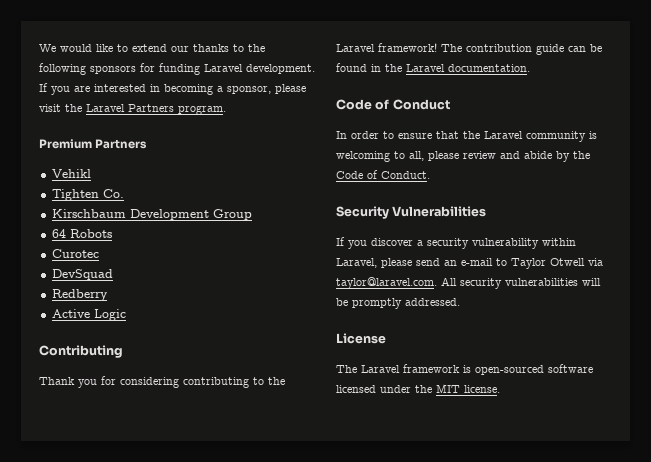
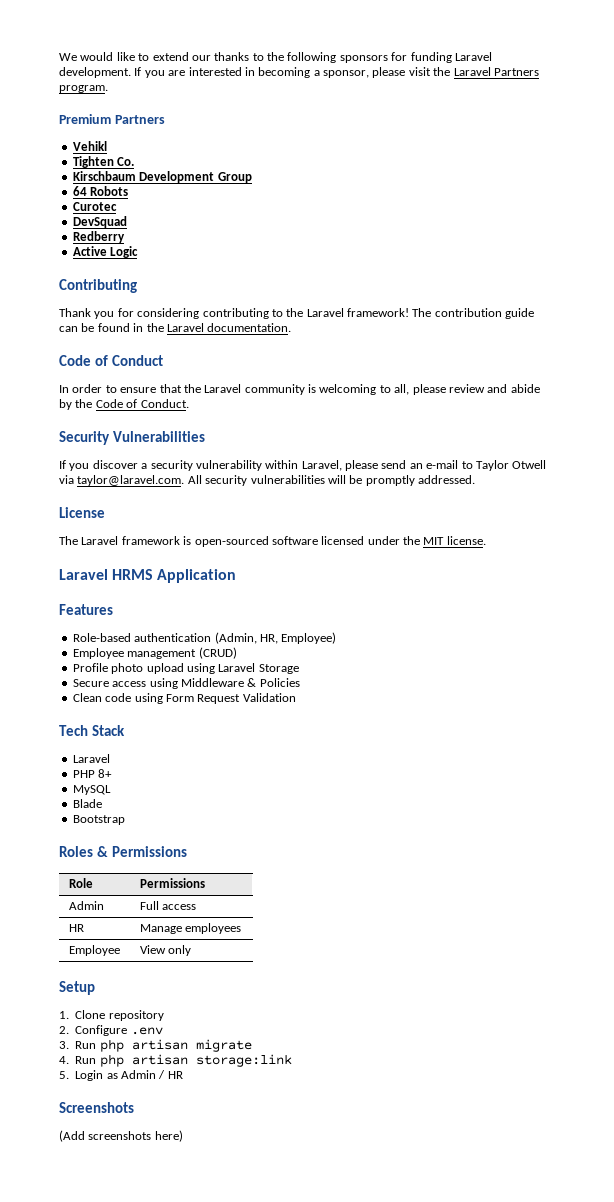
(500, 389) none -> [59,569,237,583] [59,604,113,615] [72,632,337,644] [72,647,237,659] [72,663,299,674] [72,678,300,689] [72,693,296,704] [59,725,125,736] [72,754,110,763] [72,769,113,778] [72,785,111,795] [72,799,102,808] [72,815,125,825] [59,846,187,857] [68,878,93,888] [139,878,205,888] [68,901,104,910] [139,901,197,910] [68,924,84,932] [139,923,242,934] [68,945,120,956] [139,945,192,956] [59,981,95,995] [59,1010,164,1021] [59,1025,163,1036] [59,1039,252,1052] [59,1054,292,1067] [59,1070,183,1081] [59,1102,134,1113] [59,1130,183,1142] // Laravel HRMS Application // Features // Role-based authentication (Admin, HR, Employee) // Employee management (CRUD) // Profile photo upload using Laravel Storage // Secure access using Middleware & Policies // Clean code using Form Request Validation // Tech Stack // Laravel // PHP 8+ // MySQL // Blade // Bootstrap // Roles & Permissions // Role | Permissions // Admin | Full access // HR | Manage employees // Employee | View only // Setup // 1. Clone repository // 2. Configure .env // 3. Run php artisan migrate // 4. Run php artisan storage:link // 5. Login as Admin / HR // Screenshots // (Add screenshots here)

